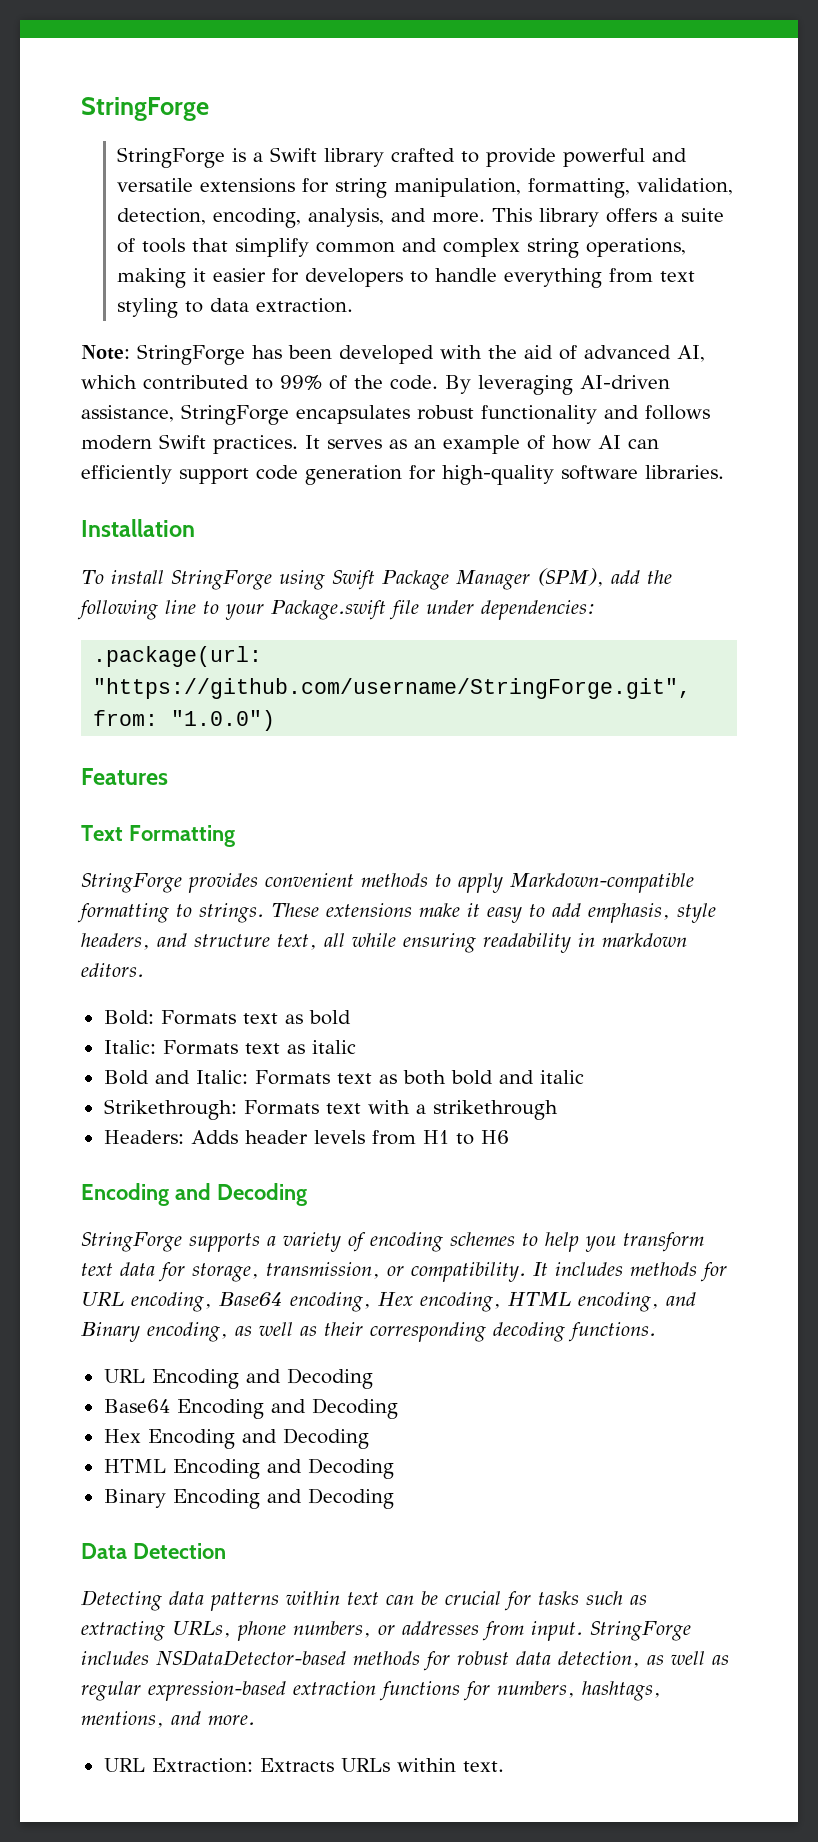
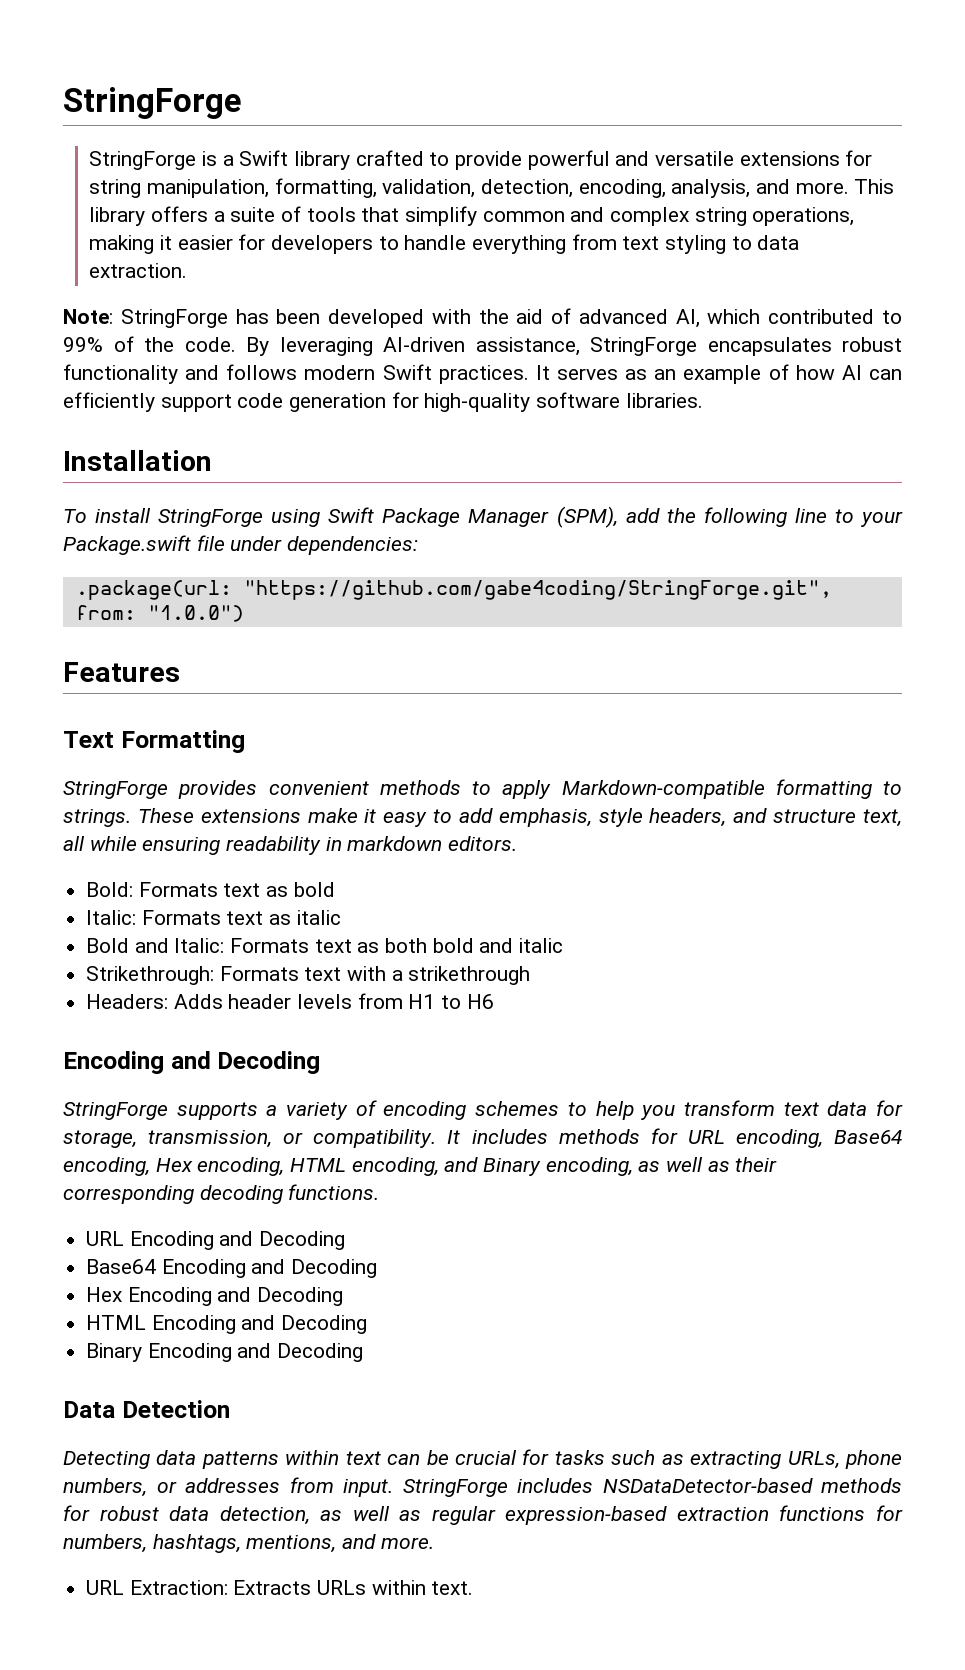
[93,678,692,699] "https://github.com/username/StringForge.git", -> [243,580,832,600] "https://github.com/gabe4coding/StringForge.git",

